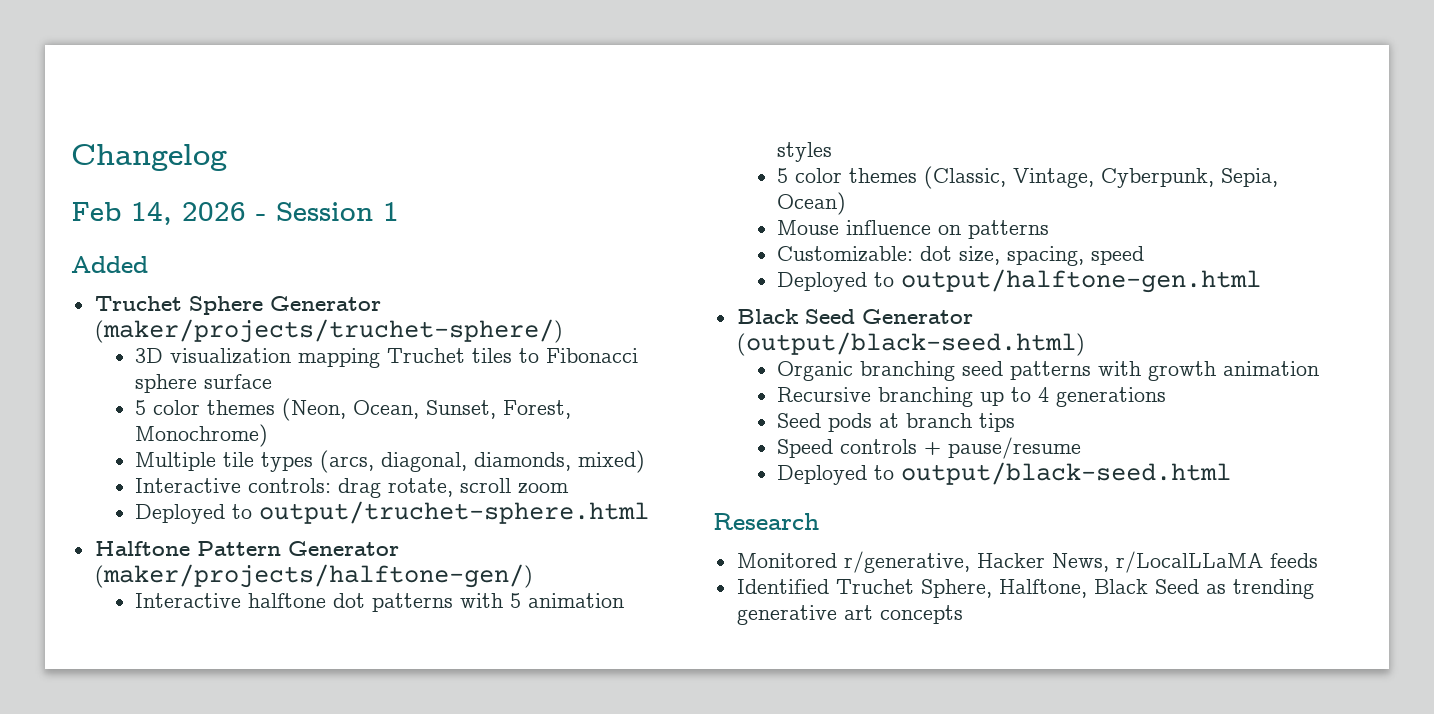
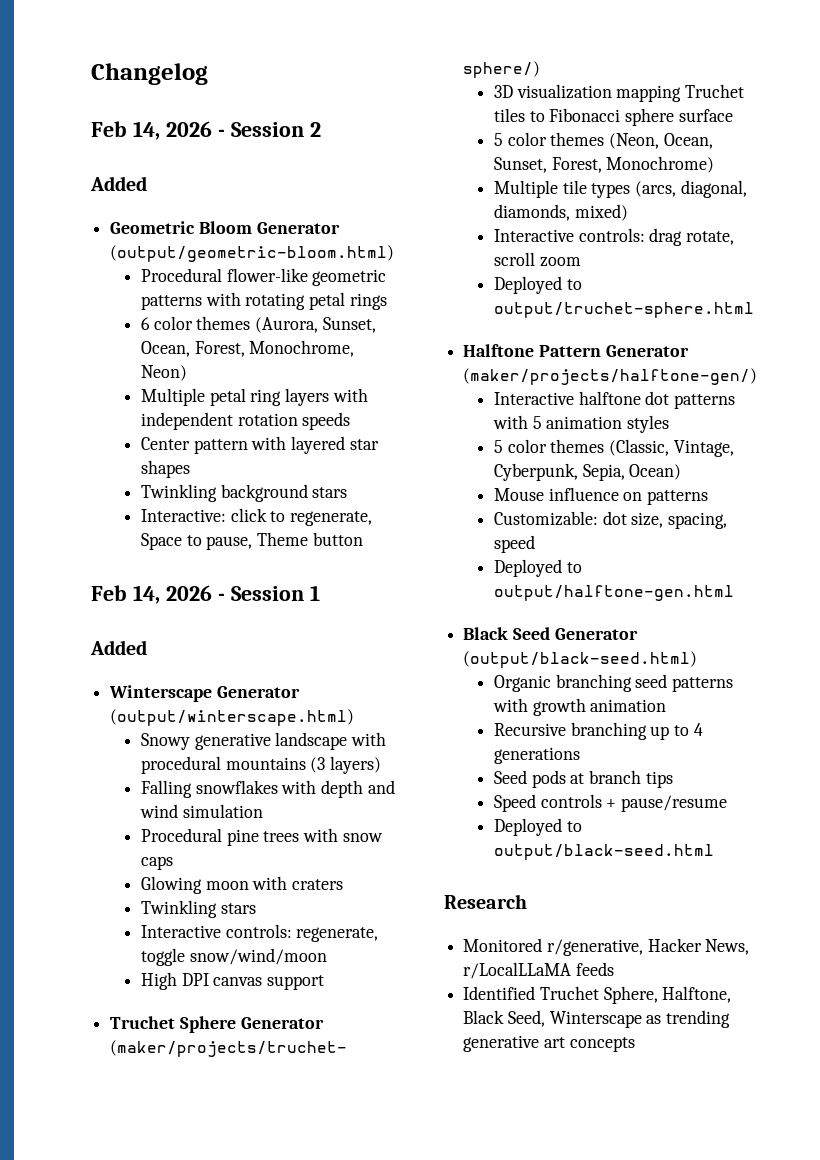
(227, 157) none -> [91,121,321,140] [90,176,147,191] [110,221,340,234] [110,245,395,262] [140,268,387,286] [140,292,387,310] [140,316,376,333] [140,340,355,357] [140,365,187,381] [140,388,368,406] [140,412,351,430] [140,436,379,454] [140,460,190,478] [140,484,348,502] [140,508,373,526] [140,532,363,550] // Feb 14, 2026 - Session 2 // Added // Geometric Bloom Generator (output/geometric-bloom.html) // Procedural flower-like geometric patterns with rotating petal rings // 6 color themes (Aurora, Sunset, Ocean, Forest, Monochrome, Neon) // Multiple petal ring layers with independent rotation speeds // Center pattern with layered star shapes // Twinkling background stars // Interactive: click to regenerate, Space to pause, Theme button
(148, 264) none -> [109,685,300,702] [110,709,355,726] [140,732,387,750] [140,756,382,774] [140,780,395,798] [139,804,263,818] [140,828,383,846] [140,856,173,870] [140,876,344,894] [140,900,256,918] [140,924,379,942] [140,948,327,966] [140,972,325,990] // Winterscape Generator (output/winterscape.html) // Snowy generative landscape with procedural mountains (3 layers) // Falling snowflakes with depth and wind simulation // Procedural pine trees with snow caps // Glowing moon with craters // Twinkling stars // Interactive controls: regenerate, toggle snow/wind/moon // High DPI canvas support
[1154,579,1199,594] Seed -> [507,1010,642,1028] Seed, Winterscape

